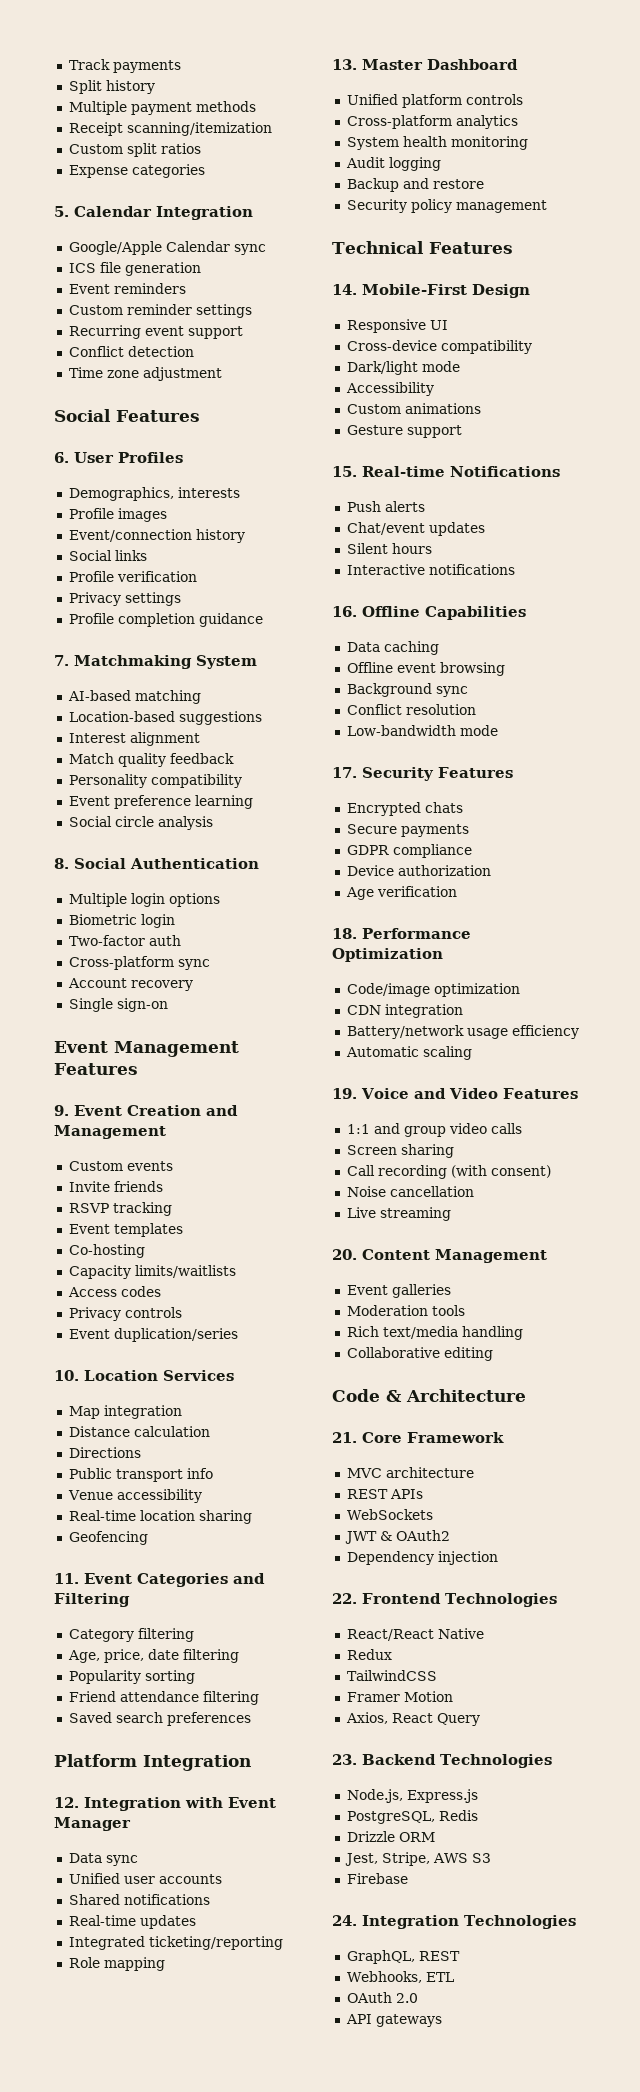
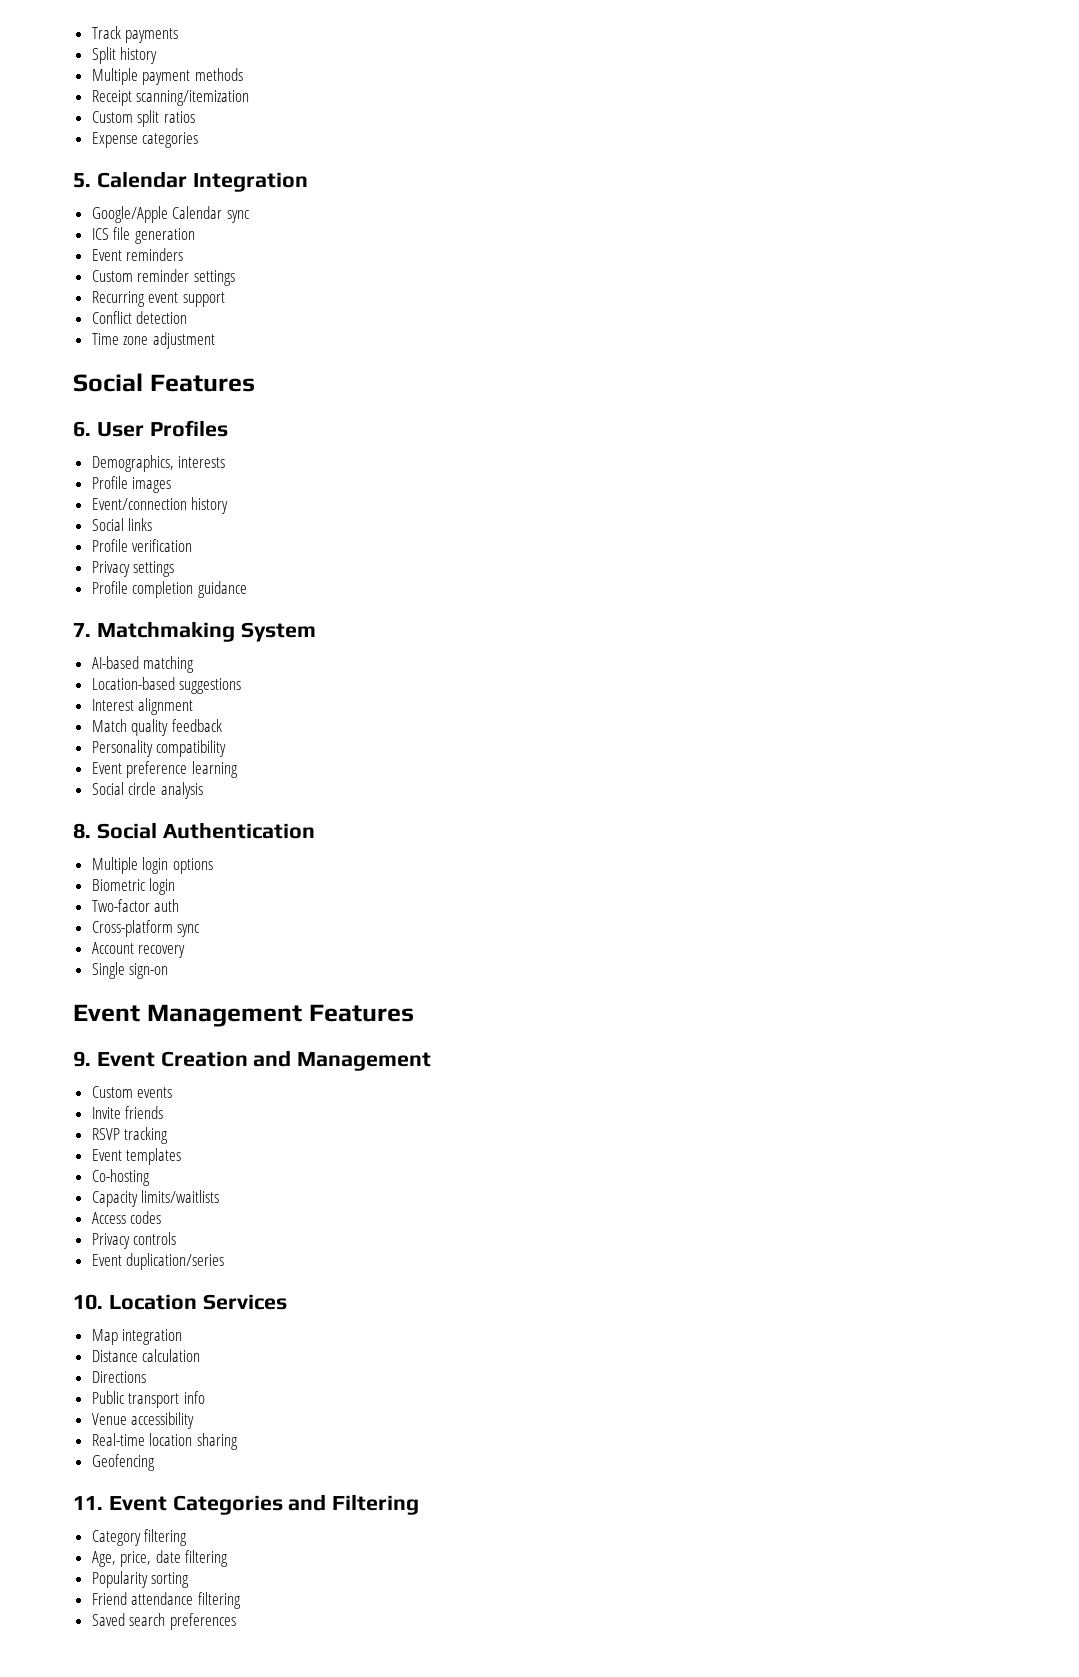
[54,1754,251,1771] [54,1797,276,1811] [54,1817,131,1831] [68,1853,138,1866] [68,1873,222,1884] [68,1894,210,1905] [68,1915,196,1929] [68,1936,283,1950] [68,1957,165,1971] [332,59,518,70] [346,94,523,108] [346,115,518,129] [346,136,528,150] [345,157,441,171] [346,178,484,192] [346,199,547,213] [332,241,513,254] [332,284,530,298] [346,319,448,333] [346,340,532,354] [346,361,460,375] [345,382,434,396] [346,403,481,414] [346,425,462,438] [332,466,560,477] [346,501,425,512] [346,522,485,536] [346,543,432,554] [346,564,515,575] [332,606,526,620] [346,641,439,655] [346,662,505,676] [346,683,468,697] [346,704,476,715] [346,725,498,736] [332,767,513,781] [346,802,463,816] [346,824,469,837] [346,844,472,858] [346,865,491,876] [345,886,457,900] [332,928,471,939] [332,948,443,962] [346,983,520,997] [346,1004,463,1018] [346,1025,579,1039] [345,1046,472,1060] [332,1088,578,1099] [346,1123,522,1137] [346,1144,454,1158] [346,1165,551,1179] [346,1186,474,1197] [346,1207,451,1221] [332,1249,547,1263] [346,1284,451,1298] [346,1305,465,1316] [346,1326,523,1340] [346,1347,493,1361] [332,1389,526,1402] [332,1432,504,1443] [346,1467,474,1478] [346,1489,423,1499] [346,1509,433,1520] [344,1530,450,1544] [346,1551,498,1565] [332,1593,557,1607] [346,1628,484,1641] [346,1649,392,1660] [346,1670,437,1681] [346,1691,453,1702] [345,1712,480,1726] [332,1754,552,1768] [346,1789,478,1803] [346,1810,478,1824] [346,1831,435,1842] [344,1852,491,1866] [346,1873,408,1884] [332,1915,576,1929] [346,1950,460,1964] [346,1971,454,1983] [346,1992,418,2003] [345,2014,442,2027] // Platform Integration // 12. Integration with Event Manager // Data sync // Unified user accounts // Shared notifications // Real-time updates // Integrated ticketing/reporting // Role mapping // 13. Master Dashboard // Unified platform controls // Cross-platform analytics // System health monitoring // Audit logging // Backup and restore // Security policy management // Technical Features // 14. Mobile-First Design // Responsive UI // Cross-device compatibility // Dark/light mode // Accessibility // Custom animations // Gesture support // 15. Real-time Notifications // Push alerts // Chat/event updates // Silent hours // Interactive notifications // 16. Offline Capabilities // Data caching // Offline event browsing // Background sync // Conflict resolution // Low-bandwidth mode // 17. Security Features // Encrypted chats // Secure payments // GDPR compliance // Device authorization // Age verification // 18. Performance Optimization // Code/image optimization // CDN integration // Battery/network usage efficiency // Automatic scaling // 19. Voice and Video Features // 1:1 and group video calls // Screen sharing // Call recording (with consent) // Noise cancellation // Live streaming // 20. Content Management // Event galleries // Moderation tools // Rich text/media handling // Collaborative editing // Code & Architecture // 21. Core Framework // MVC architecture // REST APIs // WebSockets // JWT & OAuth2 // Dependency injection // 22. Frontend Technologies // React/React Native // Redux // TailwindCSS // Framer Motion // Axios, React Query // 23. Backend Technologies // Node.js, Express.js // PostgreSQL, Redis // Drizzle ORM // Jest, Stripe, AWS S3 // Firebase // 24. Integration Technologies // GraphQL, REST // Webhooks, ETL // OAuth 2.0 // API gateways -> (236, 1621) none

